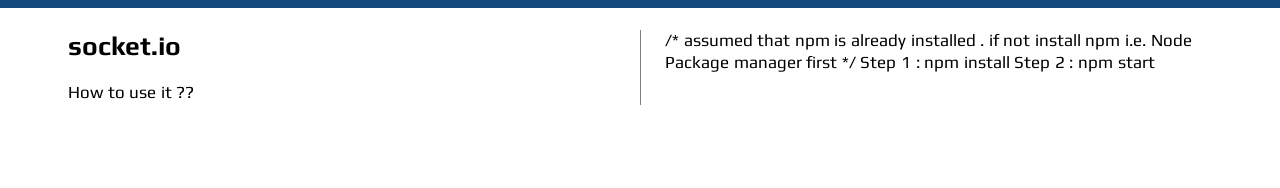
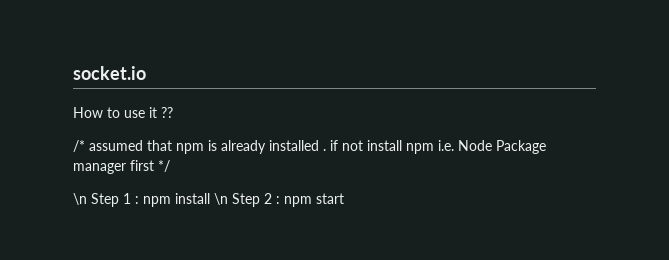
(856, 62) none -> [73,193,87,205] // \n
(1010, 62) none -> [214,193,228,205] \n

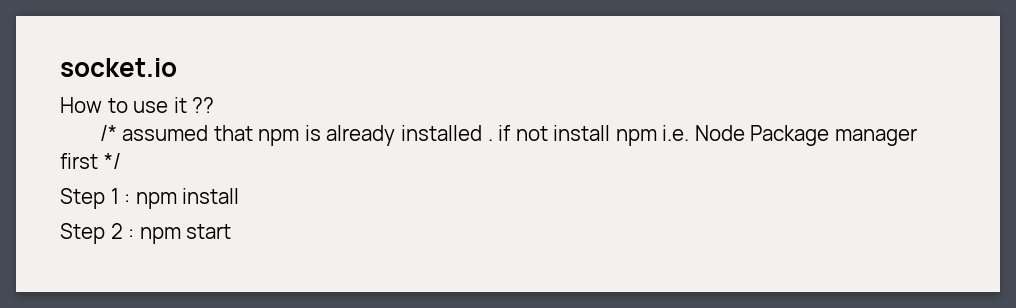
[73,193,87,205] \n -> (121, 161) none
[214,193,228,205] \n -> (240, 196) //

